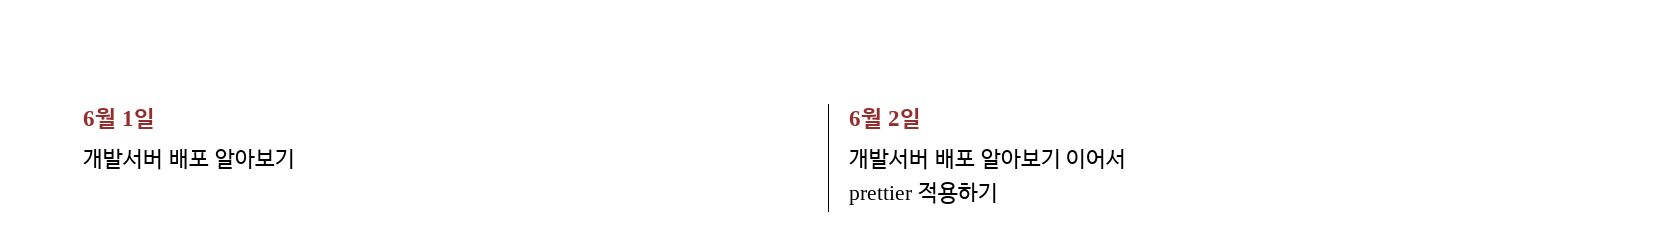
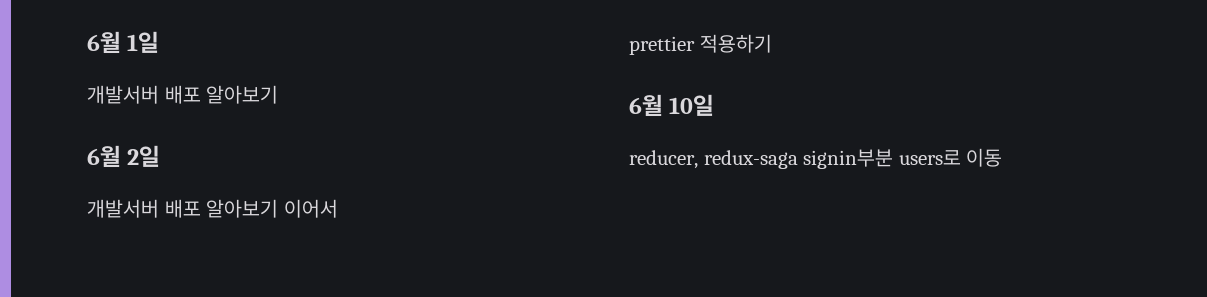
(998, 193) none -> [629,94,715,117] [629,148,1003,169] // 6월 10일 // reducer, redux-saga signin부분 users로 이동

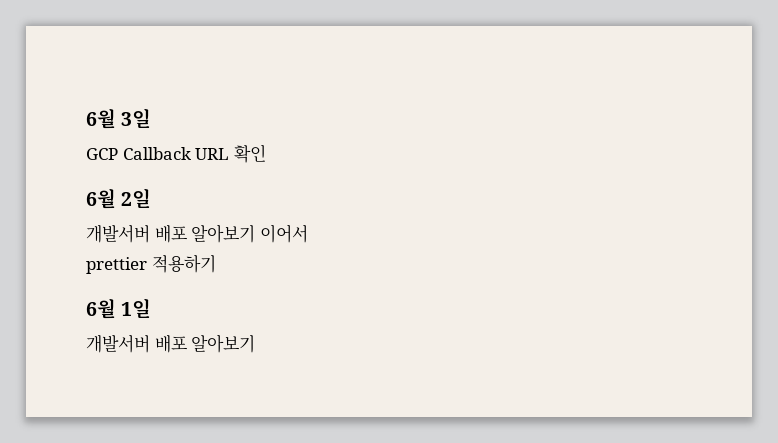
[87,31,160,54] [87,85,279,104] 6월 1일 // 개발서버 배포 알아보기 -> [86,108,152,129] [86,144,266,163] 6월 3일 // GCP Callback URL 확인
[669,94,715,116] [629,148,1003,169] 10일 // reducer, redux-saga signin부분 users로 이동 -> [121,298,152,318] [86,334,256,353] 1일 // 개발서버 배포 알아보기

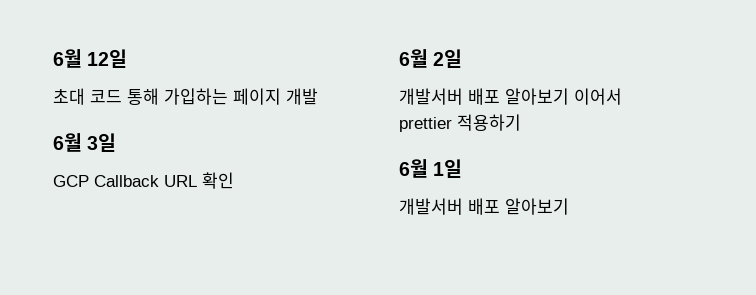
[86,109,116,129] 6월 -> [53,49,128,68] [53,88,318,105] [53,133,82,152] 6월 12일 // 초대 코드 통해 가입하는 페이지 개발 // 6월

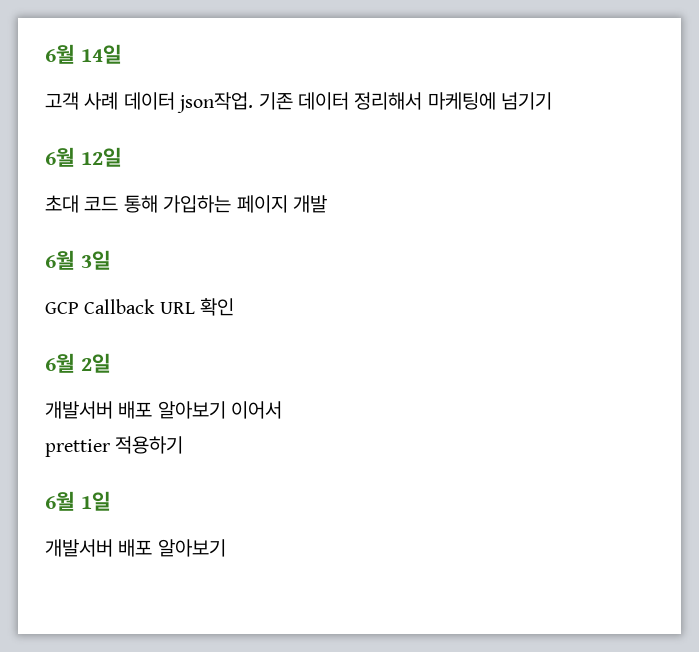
[53,49,82,68] 6월 -> [45,44,122,64] [45,92,553,113] [45,147,75,167] 6월 14일 // 고객 사례 데이터 json작업. 기존 데이터 정리해서 마케팅에 넘기기 // 6월

